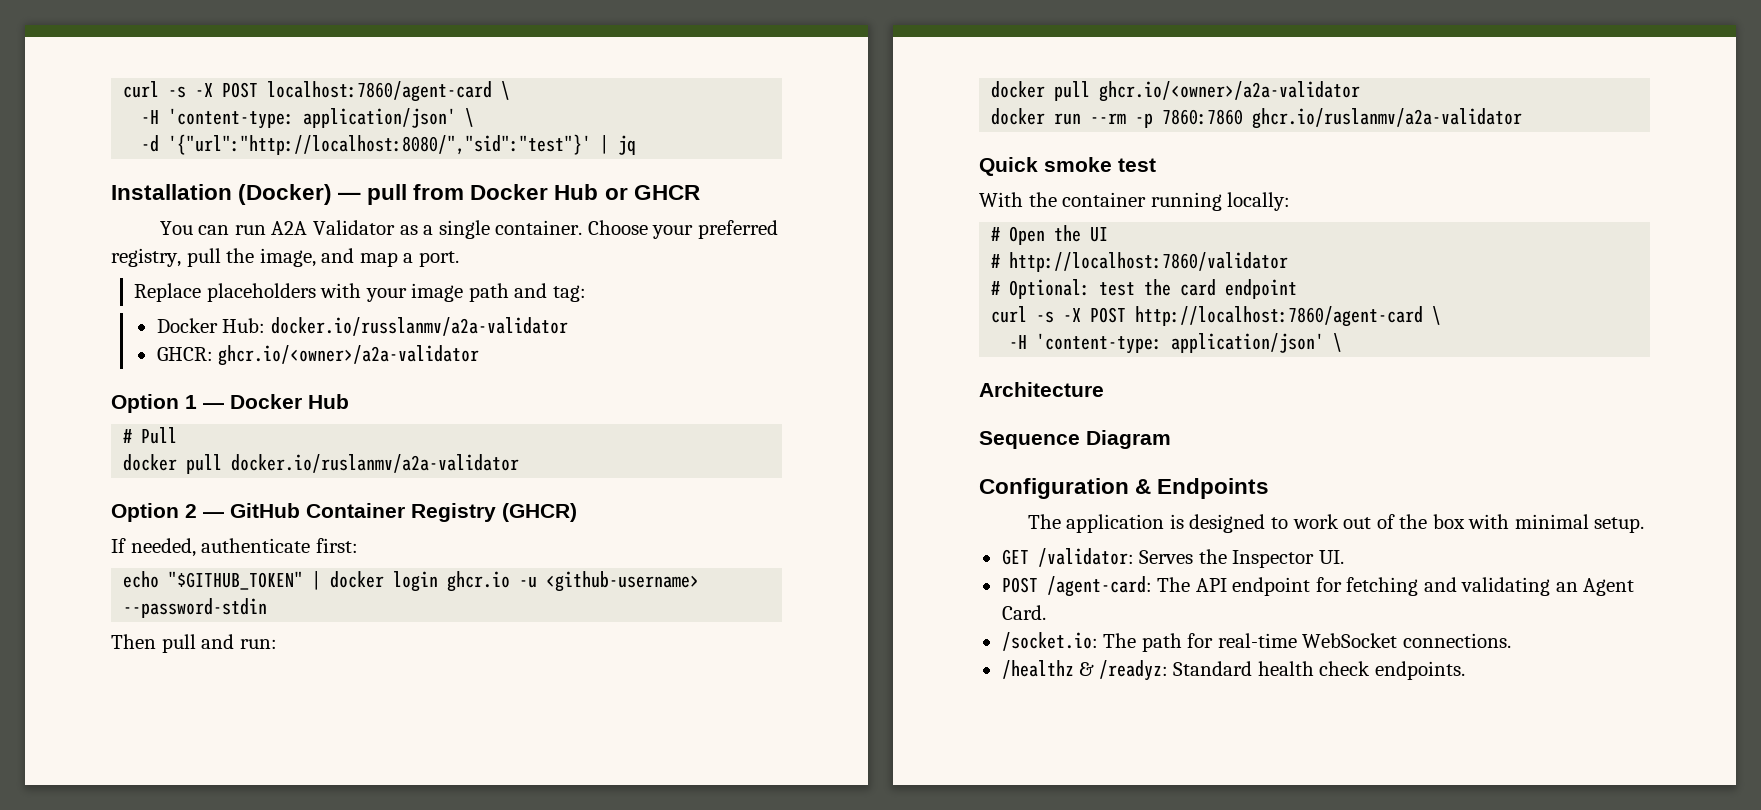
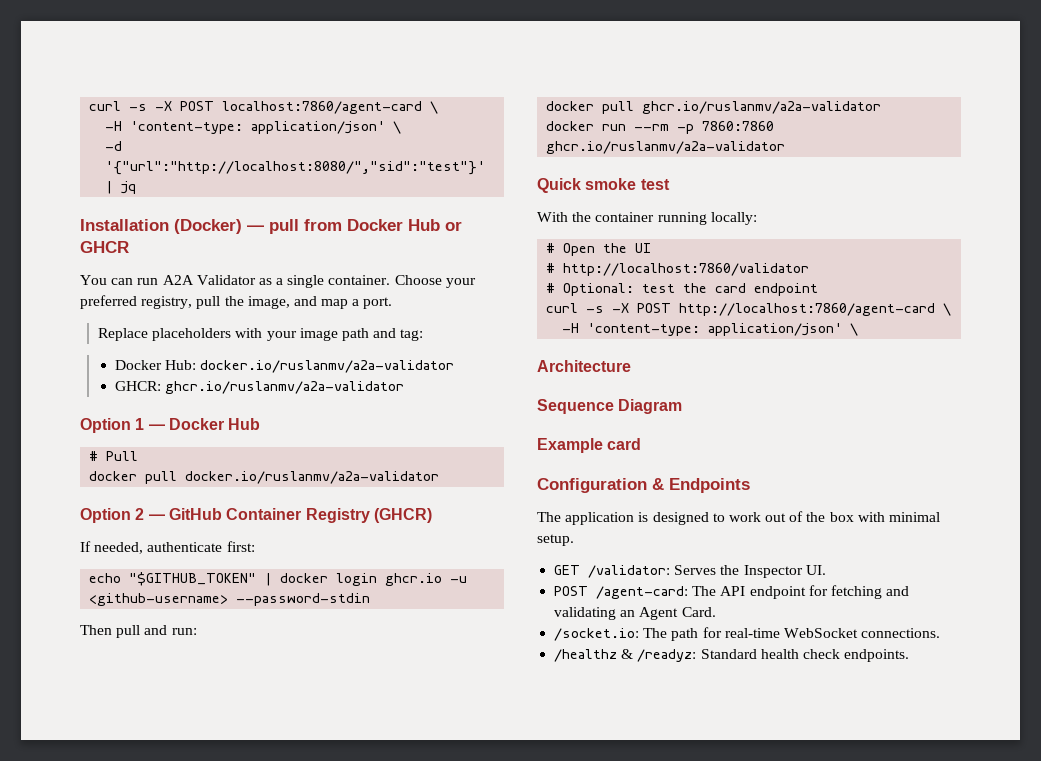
[270,317,568,336] docker.io/russlanmv/a2a-validator -> [200,360,455,373] docker.io/ruslanmv/a2a-validator
[218,345,480,366] ghcr.io/<owner>/a2a-validator -> [165,381,405,394] ghcr.io/ruslanmv/a2a-validator
[1099,81,1361,102] ghcr.io/<owner>/a2a-validator -> [642,101,882,114] ghcr.io/ruslanmv/a2a-validator
(1171, 439) none -> [537,438,642,453] // Example card

